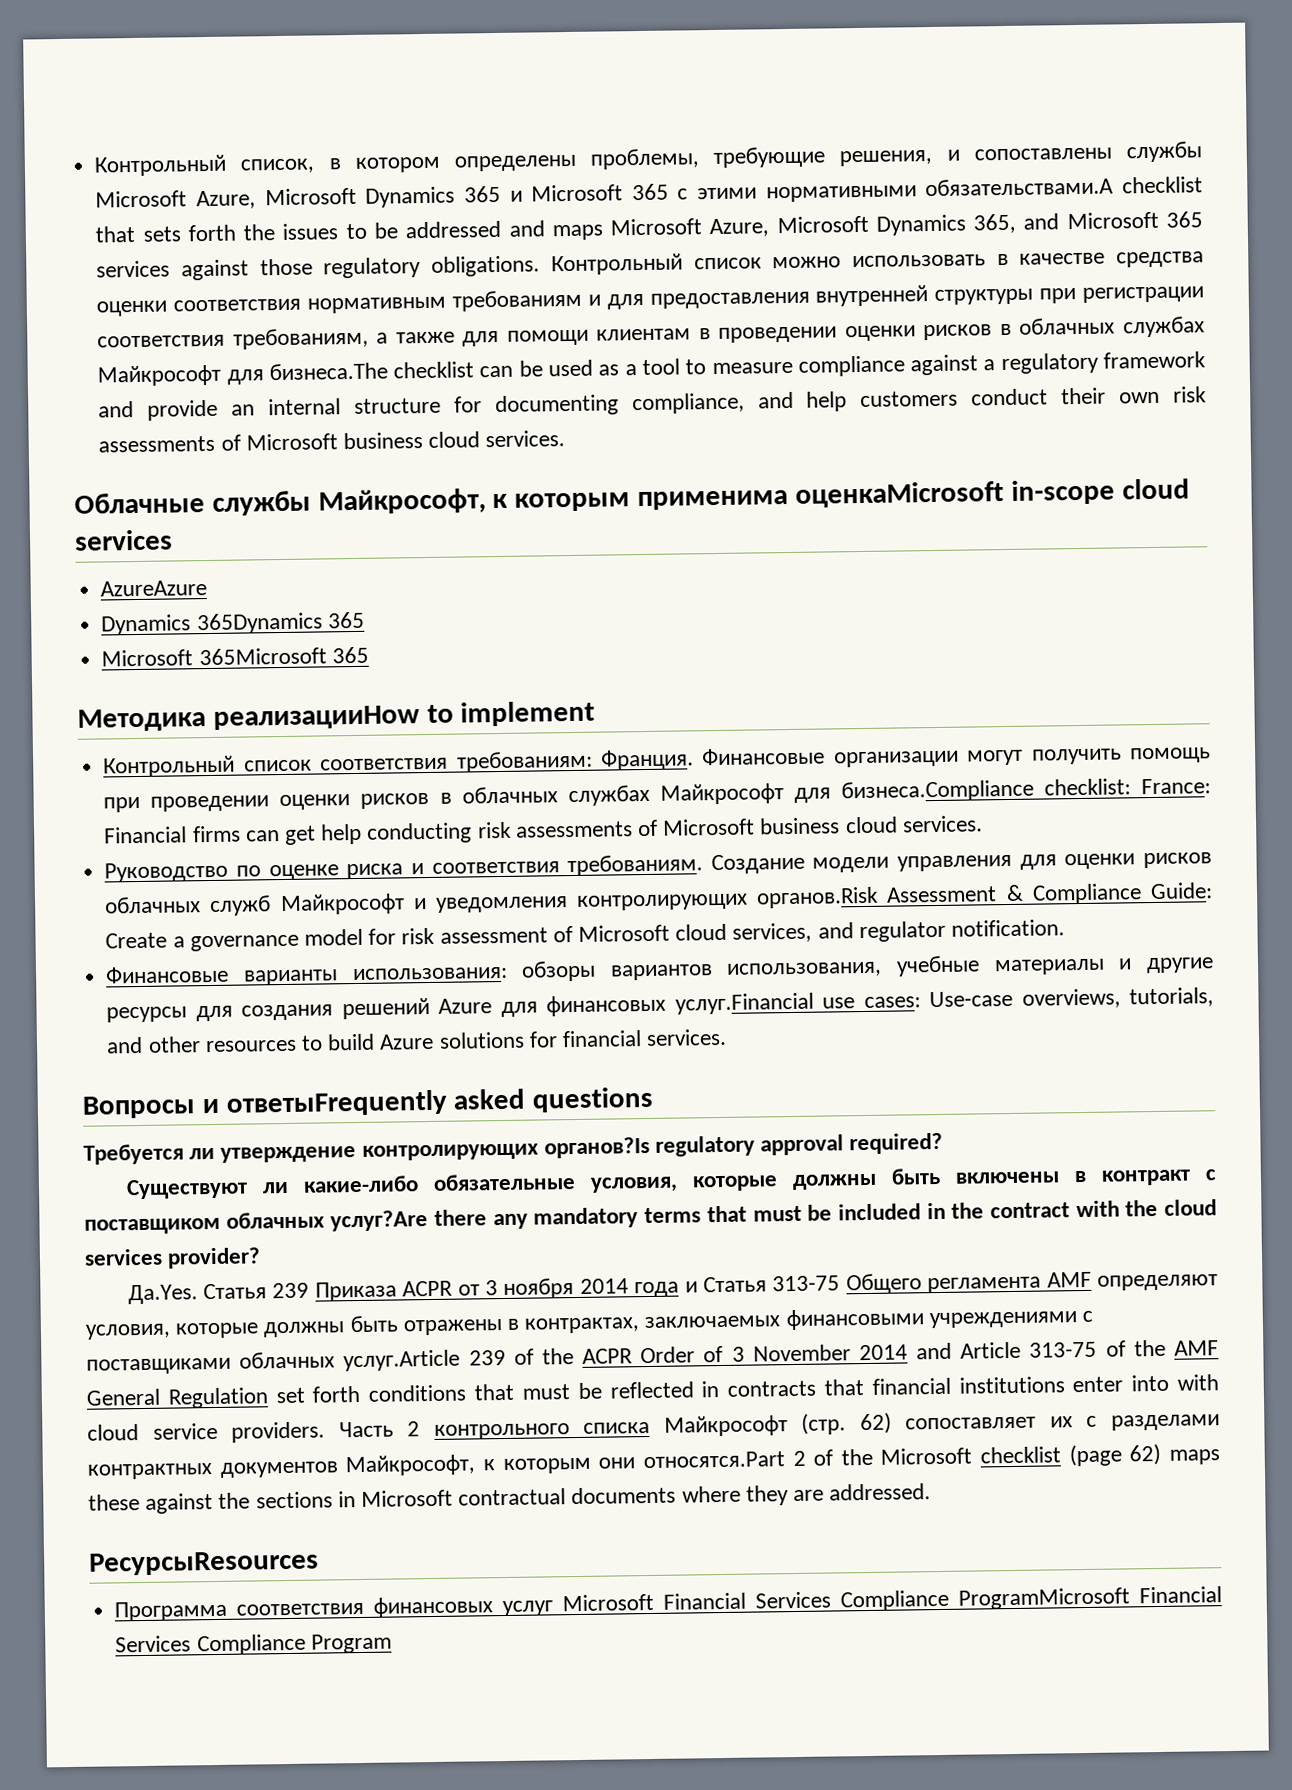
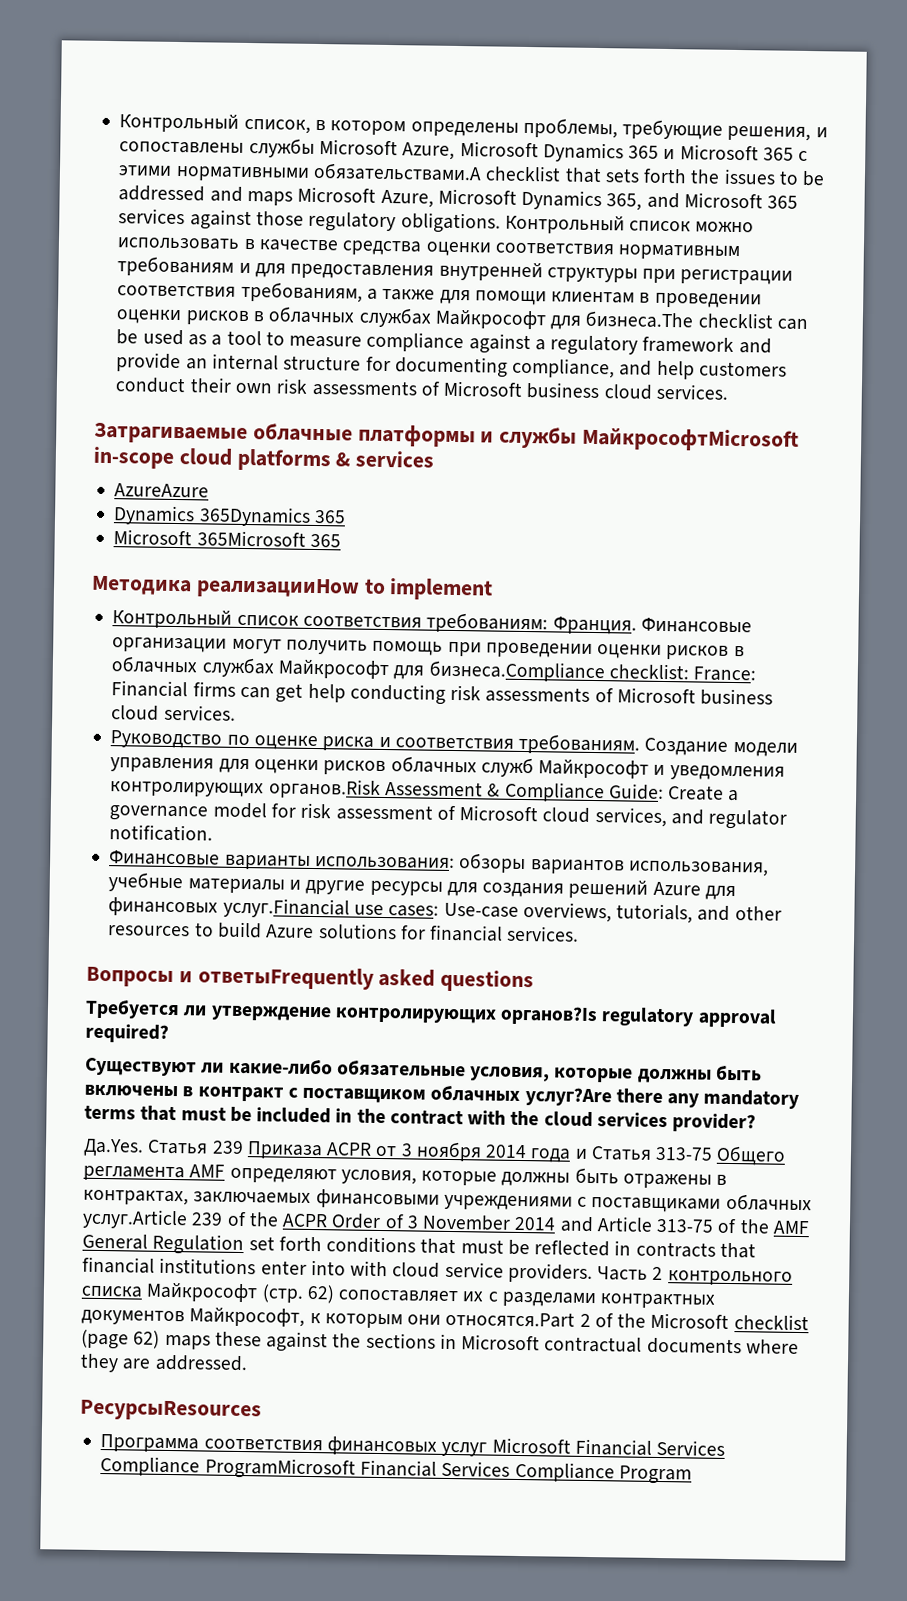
[74,478,1190,516] Облачные службы Майкрософт, к которым применима оценкаMicrosoft in-scope cloud -> [94,422,800,452] [93,446,351,472] Затрагиваемые облачные платформы и службы МайкрософтMicrosoft in-scope cloud platforms &

